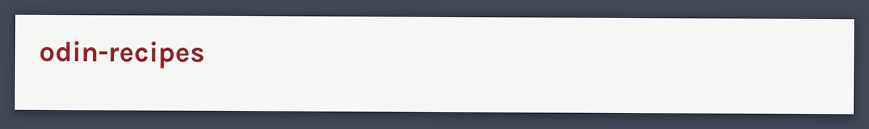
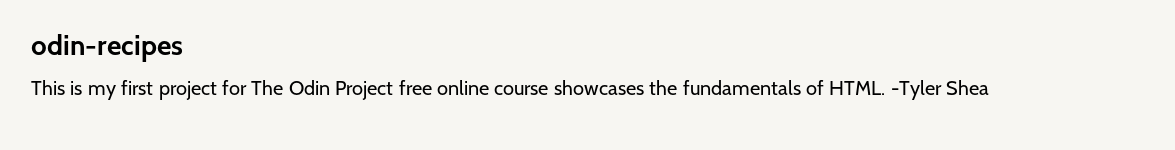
(206, 54) none -> [31,80,990,100] // This is my first project for The Odin Project free online course showcases the fundamentals of HTML. -Tyler Shea

